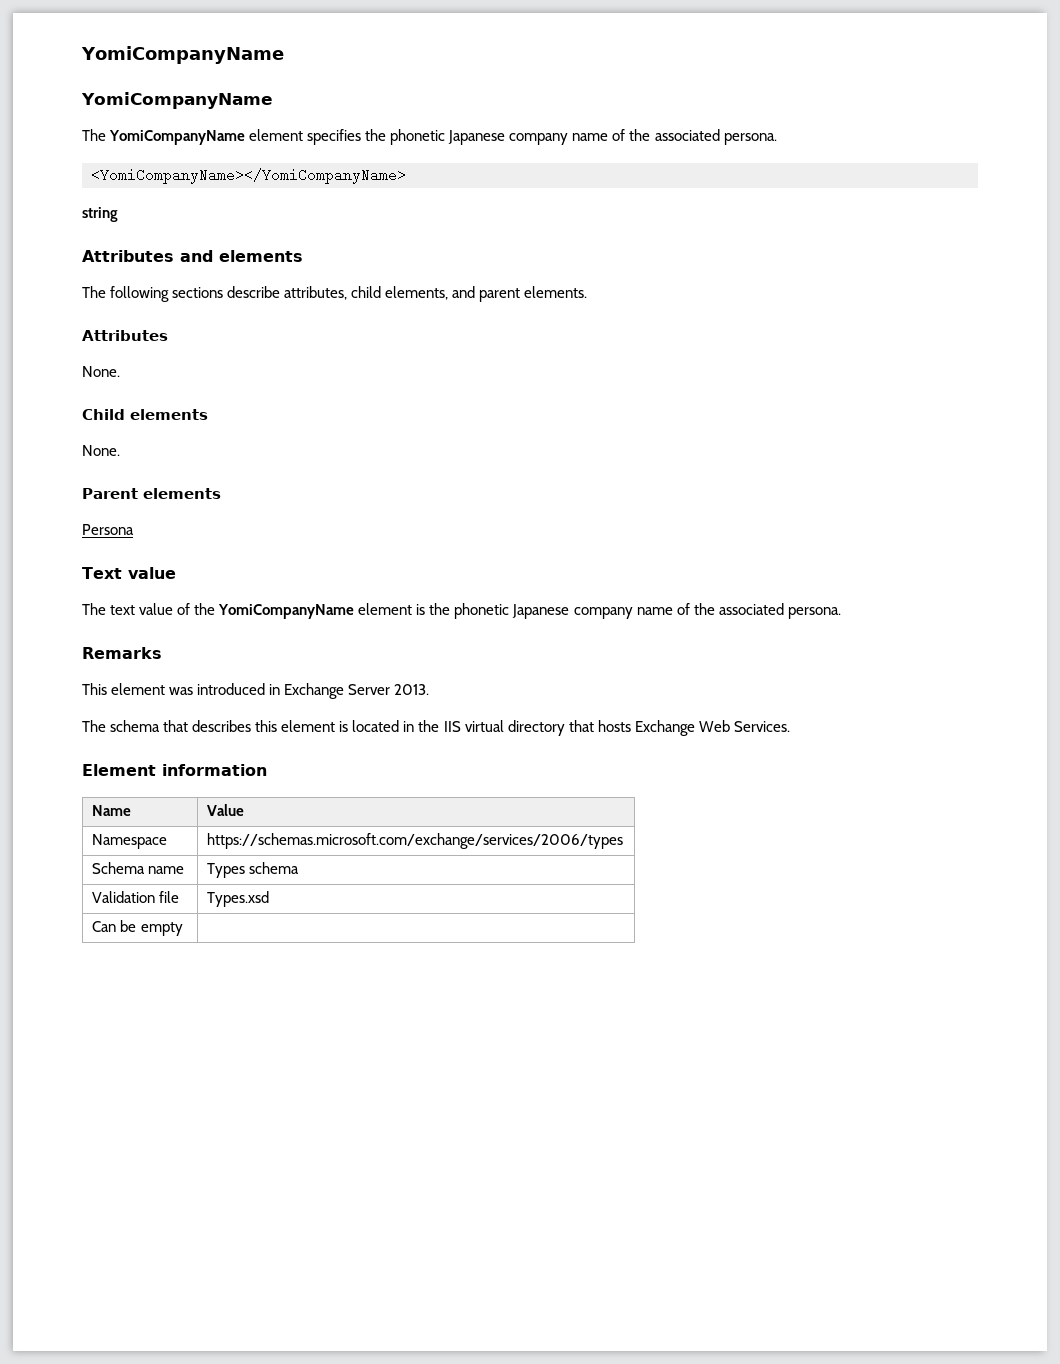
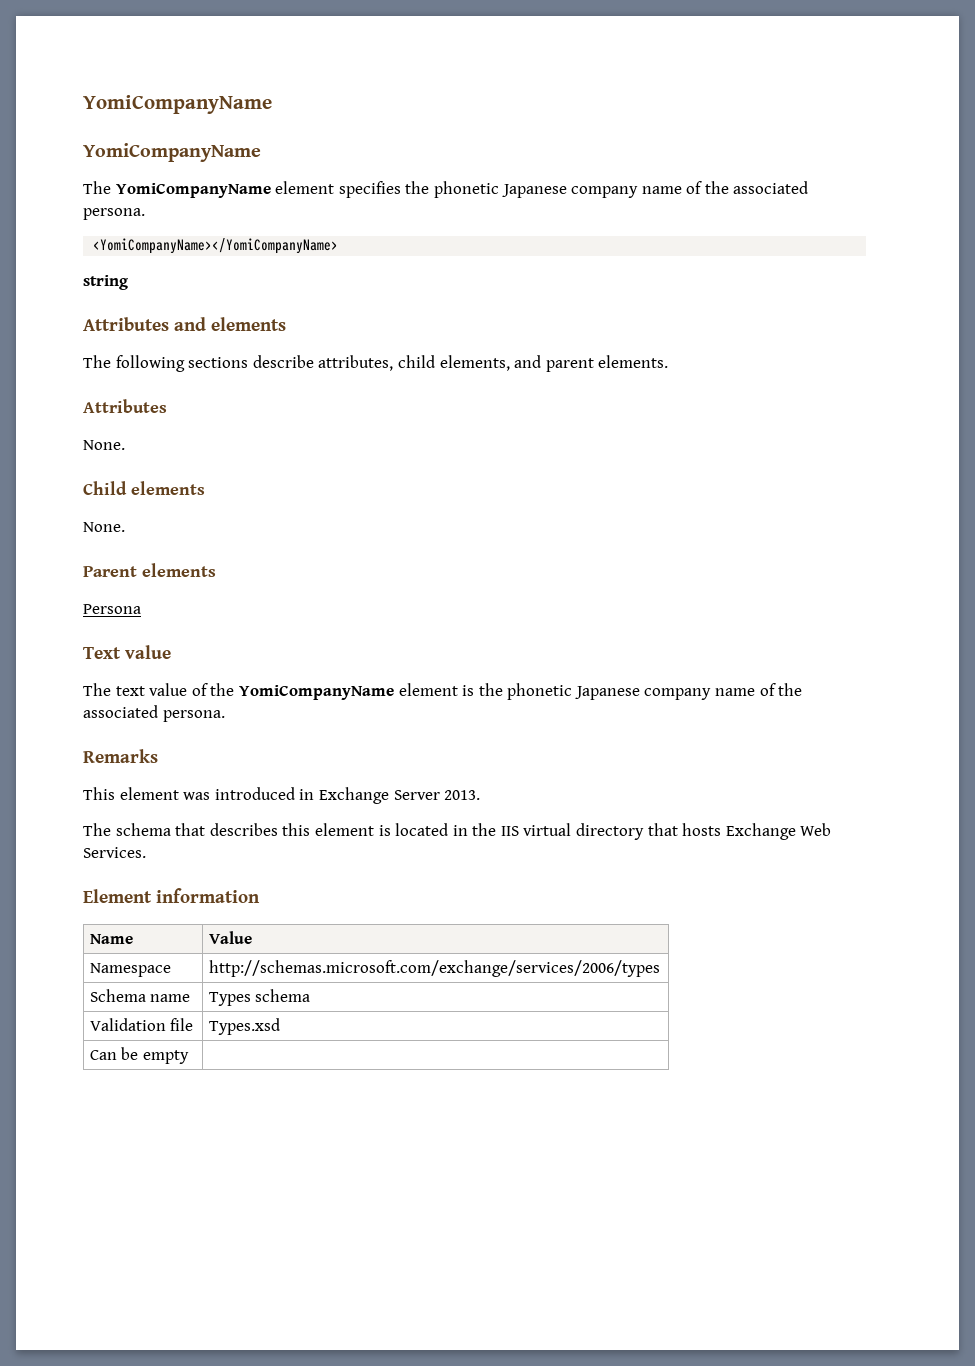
[207,833,624,849] https://schemas.microsoft.com/exchange/services/2006/types -> [208,960,660,977] http://schemas.microsoft.com/exchange/services/2006/types

